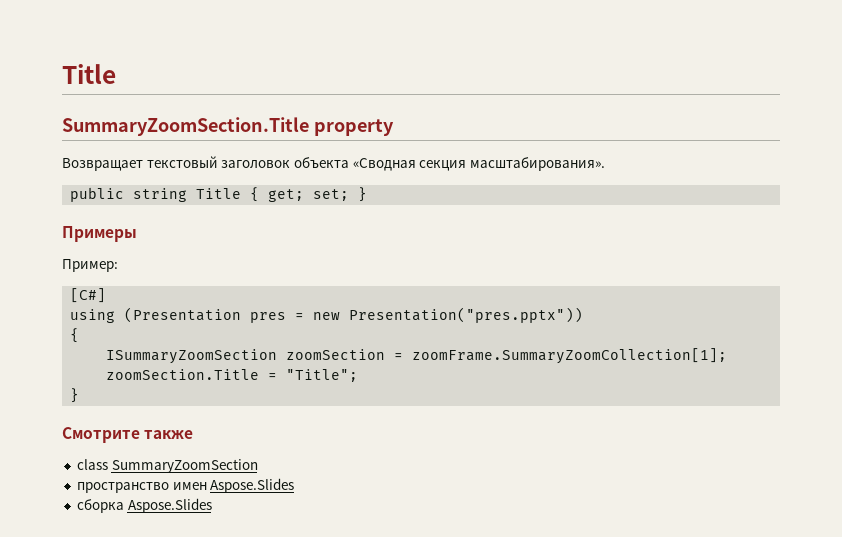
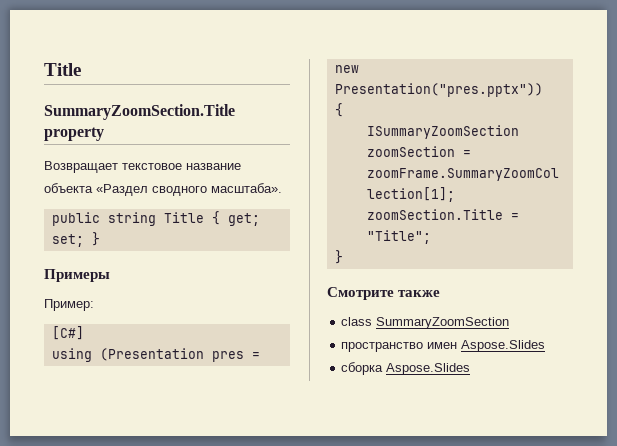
[146,156,605,171] текстовый заголовок объекта «Сводная секция масштабирования». -> [122,163,241,170] [44,183,282,196] текстовое название объекта «Раздел сводного масштаба».

